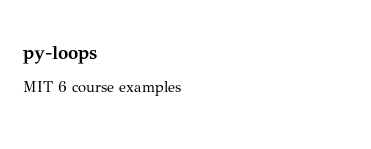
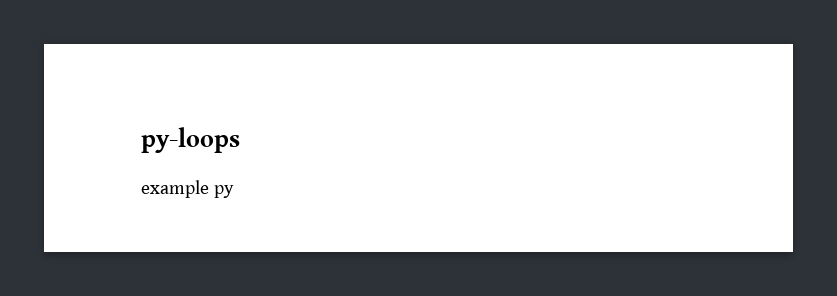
[23,81,181,96] MIT 6 course examples -> [141,180,234,198] example py

